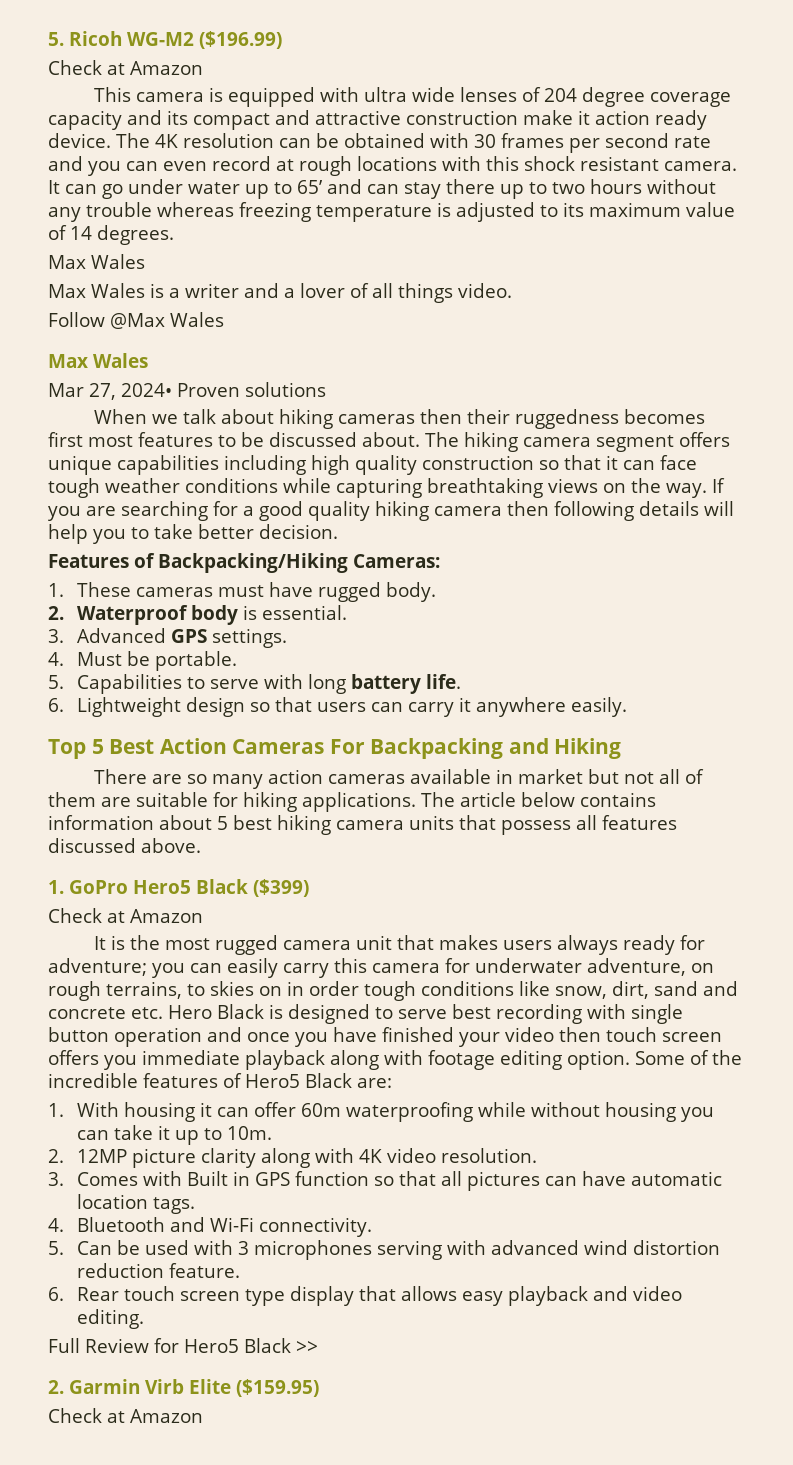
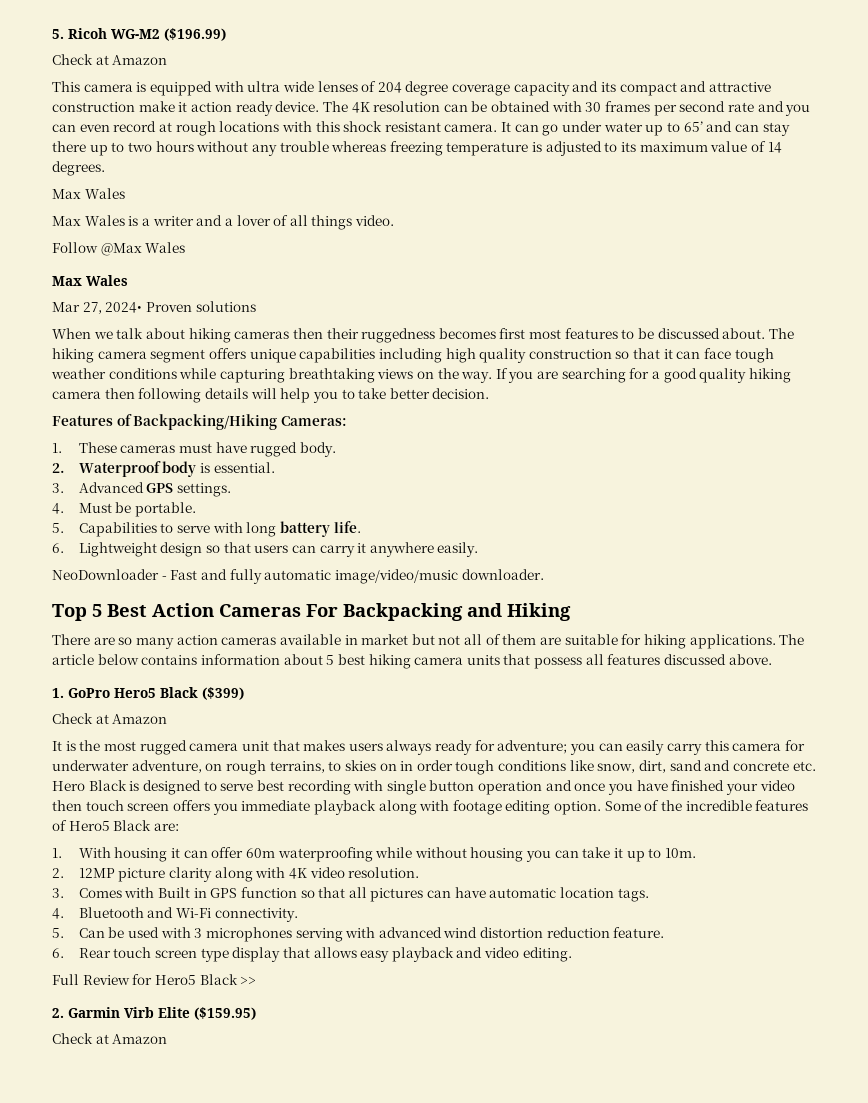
(628, 707) none -> [52,569,544,584] // NeoDownloader - Fast and fully automatic image/video/music downloader.

